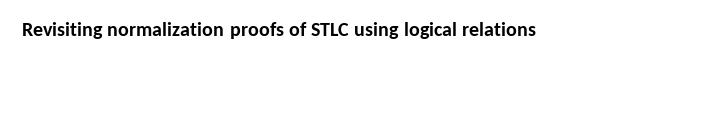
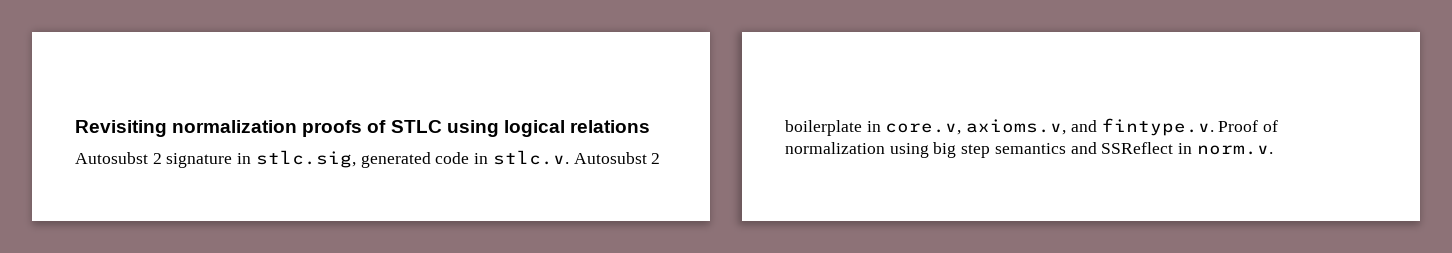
(536, 29) none -> [75,150,661,168] [785,118,1279,136] [785,142,1273,158] // Autosubst 2 signature in stlc.sig, generated code in stlc.v. Autosubst 2 boilerplate in core.v, axioms.v, and fintype.v. Proof of normalization using big step semantics and SSReflect in norm.v.

